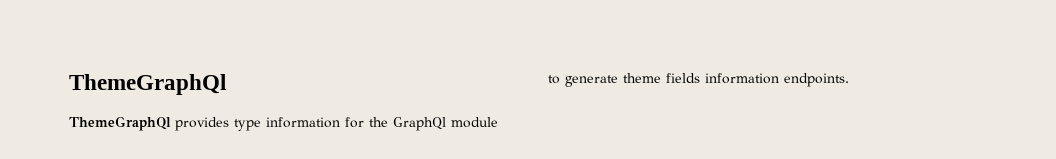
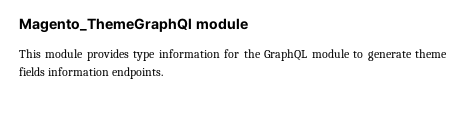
[69,74,226,95] [69,116,171,131] ThemeGraphQl // ThemeGraphQl -> [19,18,248,33] [19,49,84,58] Magento_ThemeGraphQl module // This module
[393,117,446,131] GraphQl -> [264,49,308,61] GraphQL

